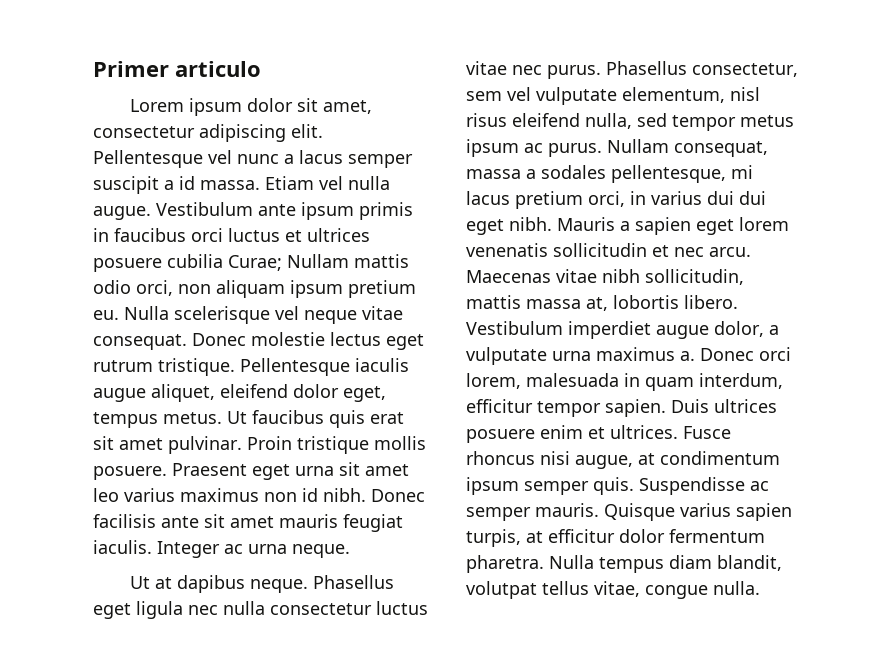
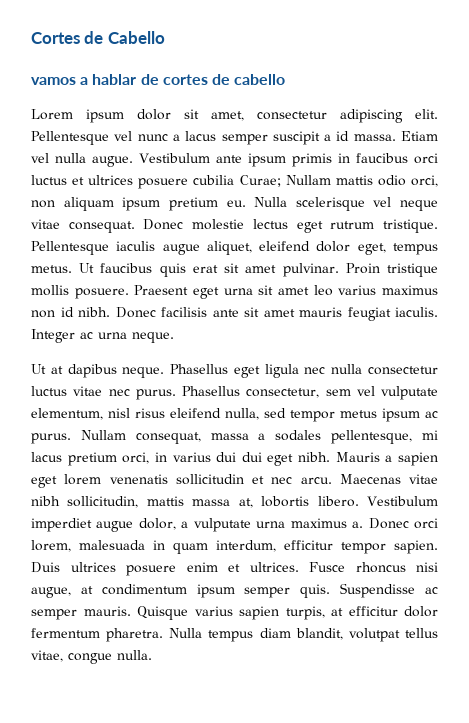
[93,61,261,77] Primer articulo -> [31,31,165,44] [31,74,286,85] Cortes de Cabello // vamos a hablar de cortes de cabello

